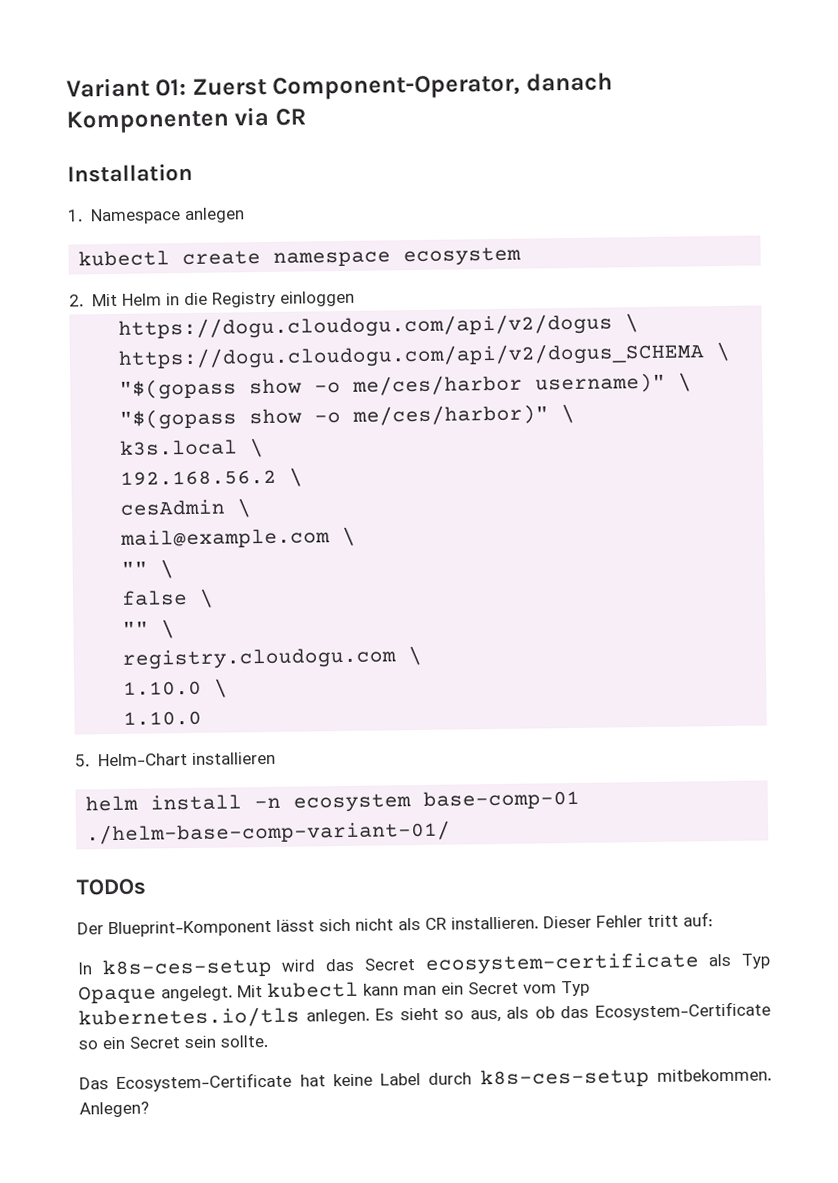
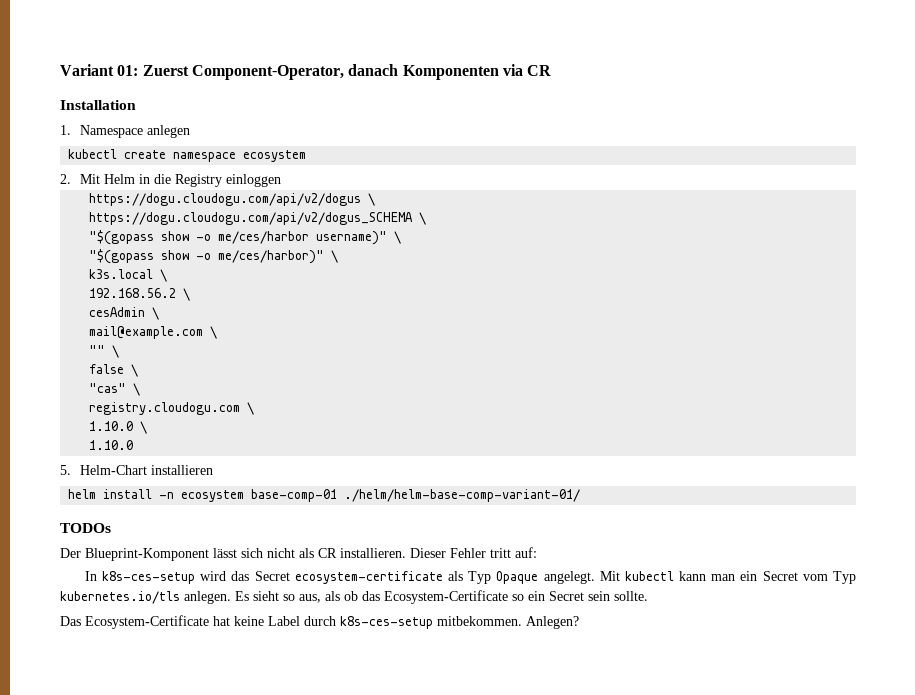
[122,621,150,635] "" -> [89,383,127,393] "cas"
[86,820,452,845] ./helm-base-comp-variant-01/ -> [344,489,581,502] ./helm/helm-base-comp-variant-01/

